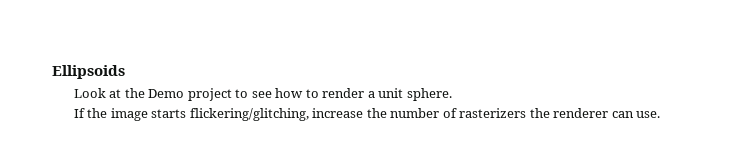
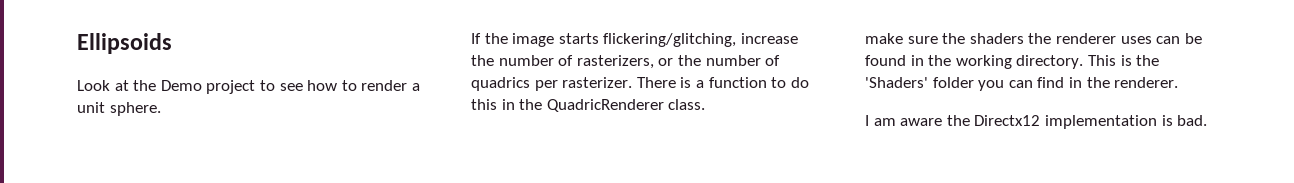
[459,108,661,118] rasterizers the renderer can use. -> [576,55,781,69] [471,77,809,91] [471,99,706,112] [865,33,1202,44] [865,55,1160,69] [865,77,1179,91] [865,115,1208,129] rasterizers, or the number of quadrics per rasterizer. There is a function to do this in the QuadricRenderer class. // make sure the shaders the renderer uses can be found in the working directory. This is the 'Shaders' folder you can find in the renderer. // I am aware the Directx12 implementation is bad.

